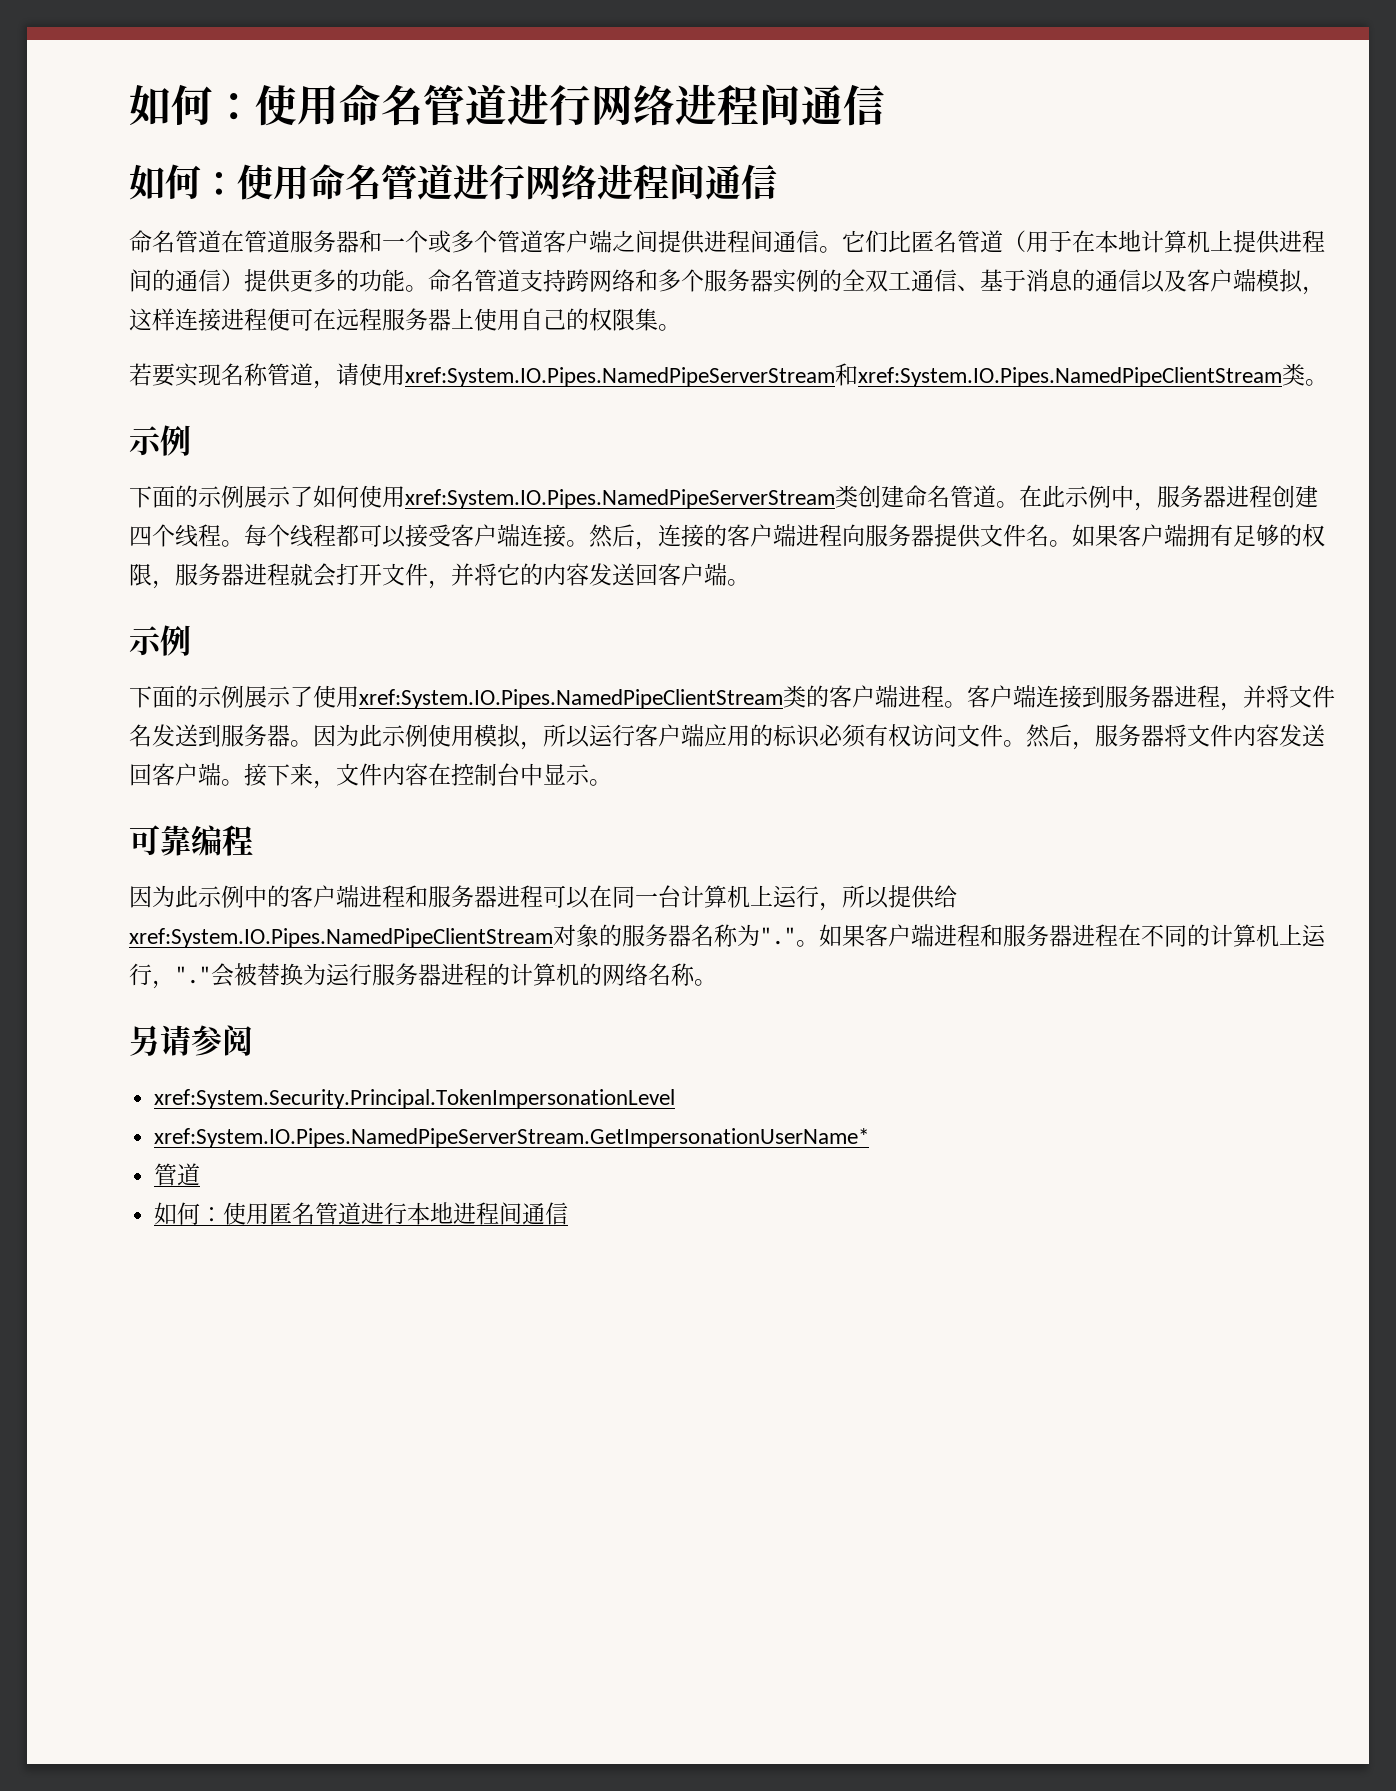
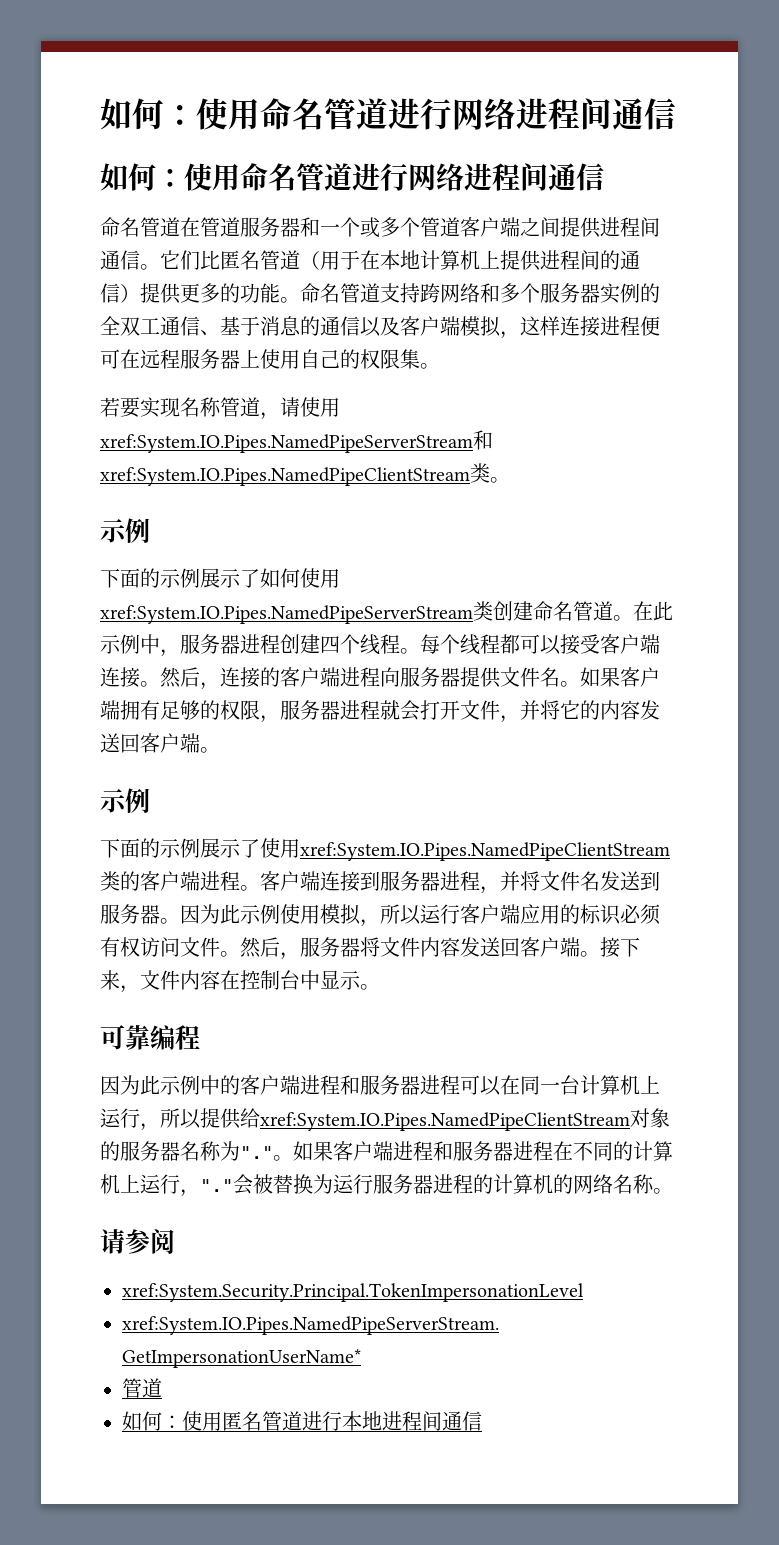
[129,1025,160,1056] 另 -> (673, 1191) none

